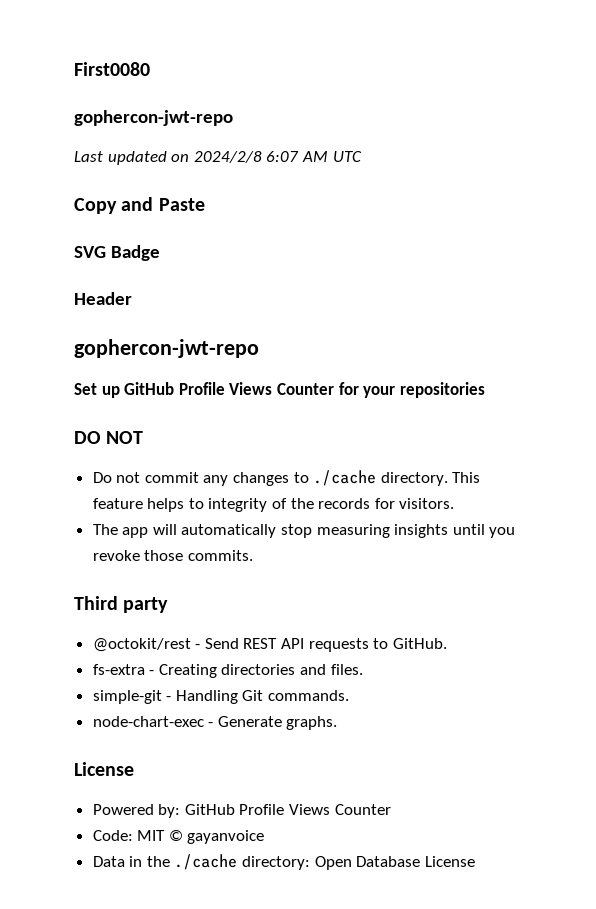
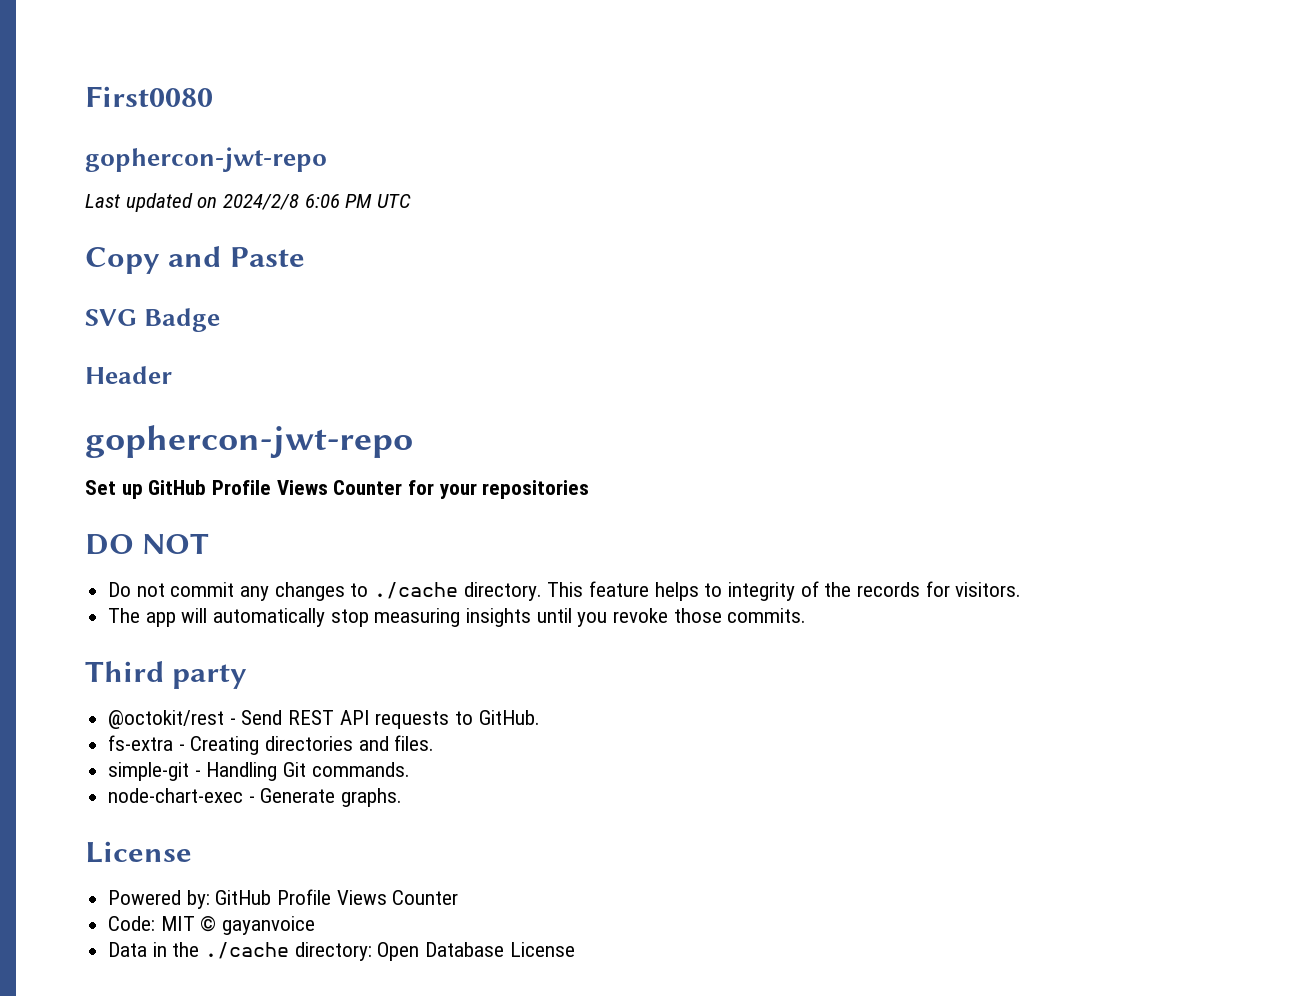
[266,151,328,162] 6:07 AM -> [304,194,373,208] 6:06 PM

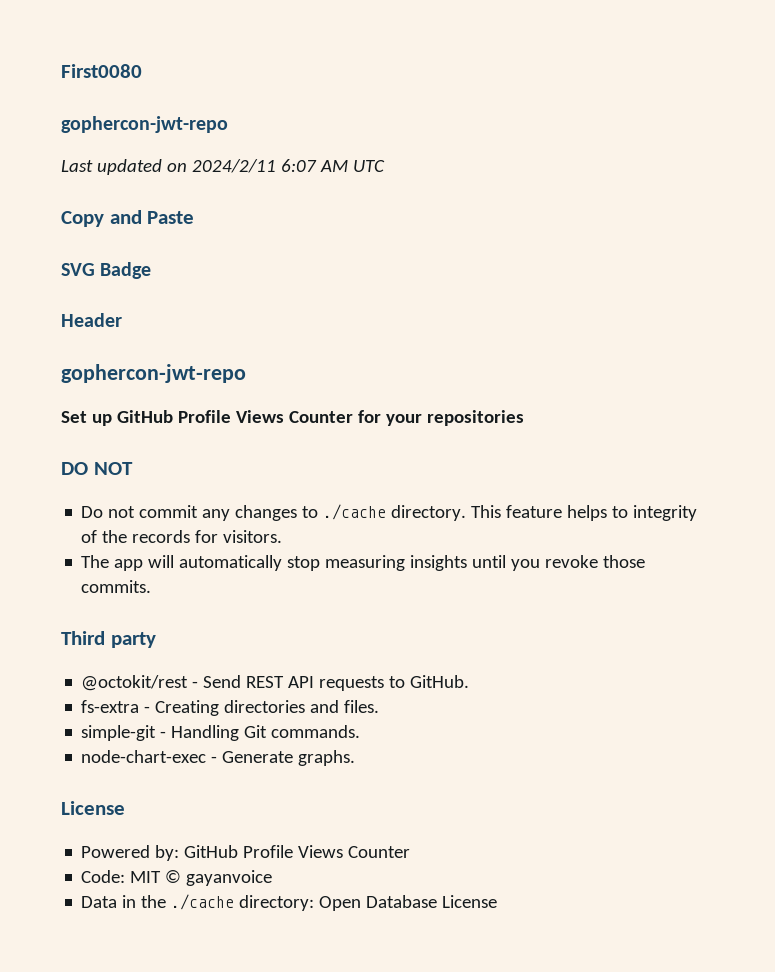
[223,194,373,210] 2024/2/8 6:06 PM -> [191,159,348,173] 2024/2/11 6:07 AM

